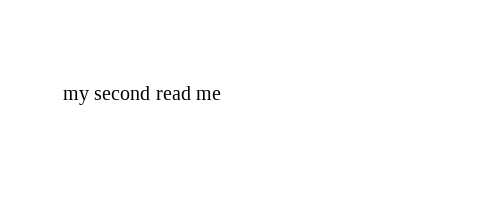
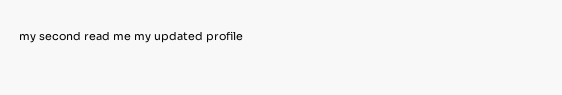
(222, 95) none -> [134,31,243,43] my updated profile

